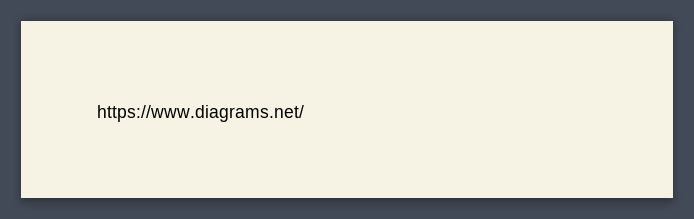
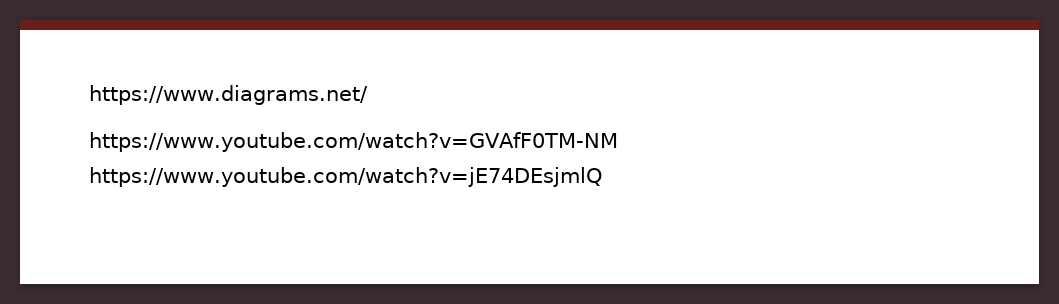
(304, 113) none -> [89,132,618,152] [89,167,603,187] // https://www.youtube.com/watch?v=GVAfF0TM-NM https://www.youtube.com/watch?v=jE74DEsjmlQ

